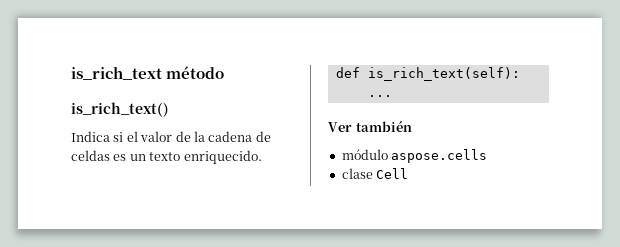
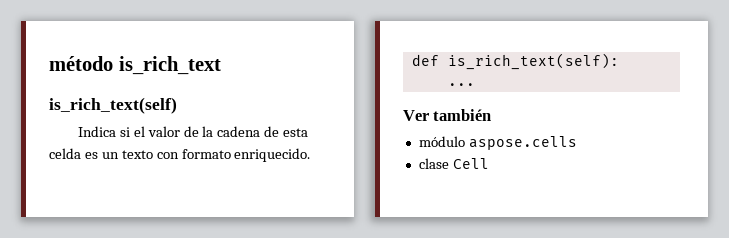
(71, 73) none -> [49,56,113,71] método
[166,66,225,79] [71,102,169,117] método // is_rich_text() -> [49,97,177,114] // is_rich_text(self)
[71,150,110,161] celdas -> [283,128,309,137] [49,148,81,159] esta celda
(181, 156) none -> [156,149,231,159] con formato

